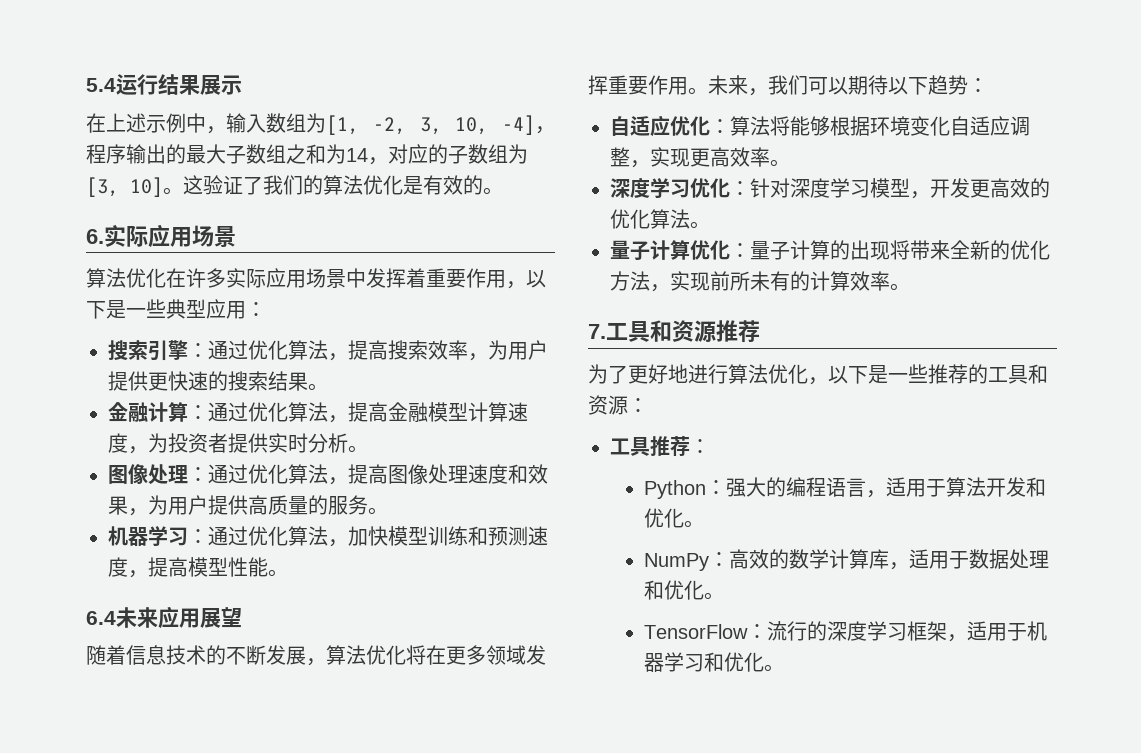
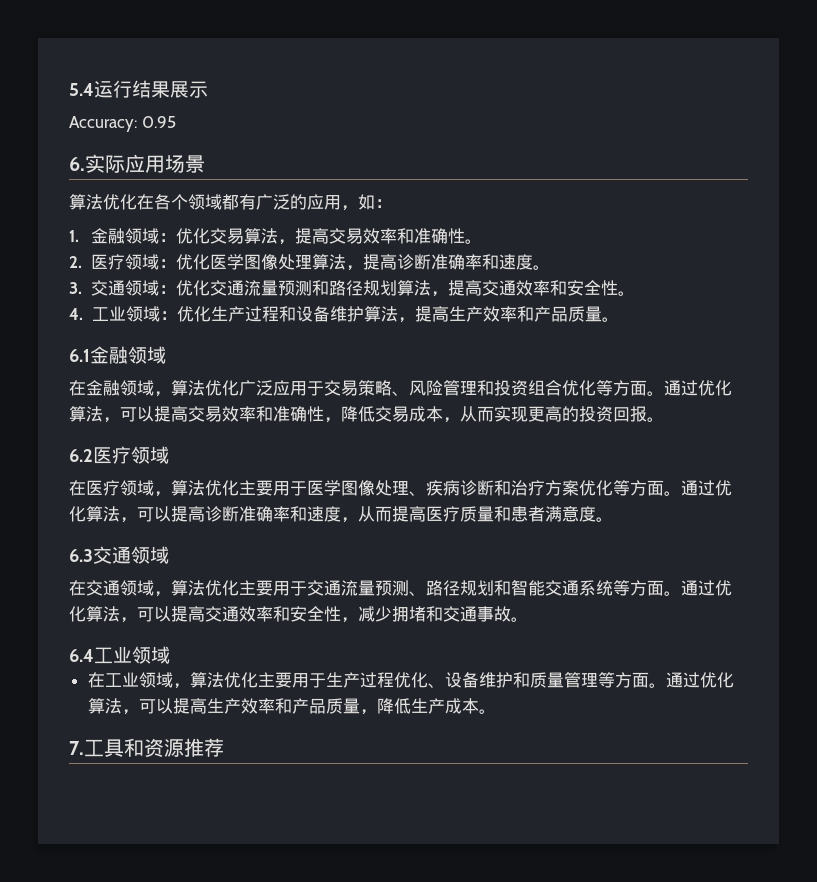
[86,113,555,135] [86,144,528,165] [86,175,503,197] 在上述示例中，输入数组为[1, -2, 3, 10, -4]，程序输出的最大子数组之和为14，对应的子数组为[3, 10]。这验证了我们的算法优化是有效的。 -> [69,116,176,132] Accuracy: 0.95
[186,268,546,289] [86,299,266,319] [108,340,548,361] [108,371,328,391] [108,402,528,423] [108,433,368,454] [108,464,548,485] [108,495,388,516] [108,526,548,547] [108,557,288,578] [86,606,242,629] [86,645,546,666] [588,75,988,96] [610,115,1030,137] [610,147,790,168] [610,178,1050,199] [610,209,710,229] [610,240,1050,261] [610,271,890,292] 许多实际应用场景中发挥着重要作用，以下是一些典型应用： // 搜索引擎：通过优化算法，提高搜索效率，为用户提供更快速的搜索结果。 // 金融计算：通过优化算法，提高金融模型计算速度，为投资者提供实时分析。 // 图像处理：通过优化算法，提高图像处理速度和效果，为用户提供高质量的服务。 // 机器学习：通过优化算法，加快模型训练和预测速度，提高模型性能。 // 6.4未来应用展望 // 随着信息技术的不断发展，算法优化将在更多领域发挥重要作用。未来，我们可以期待以下趋势： // 自适应优化：算法将能够根据环境变化自适应调整，实现更高效率。 // 深度学习优化：针对深度学习模型，开发更高效的优化算法。 // 量子计算优化：量子计算的出现将带来全新的优化方法，实现前所未有的计算效率 -> [154,194,392,211] [69,228,482,245] [69,254,550,271] [69,280,635,297] [69,306,619,323] [69,346,166,364] [69,380,732,397] [69,406,664,423] [69,446,169,464] [69,480,732,497] [69,506,613,523] [69,546,169,564] [69,579,732,597] [69,606,528,623] [69,646,170,664] [87,672,734,689] [87,698,479,715] 各个领域都有广泛的应用，如： // 1.金融领域：优化交易算法，提高交易效率和准确性。 // 2.医疗领域：优化医学图像处理算法，提高诊断准确率和速度。 // 3.交通领域：优化交通流量预测和路径规划算法，提高交通效率和安全性。 // 4.工业领域：优化生产过程和设备维护算法，提高生产效率和产品质量。 // 6.1金融领域 // 在金融领域，算法优化广泛应用于交易策略、风险管理和投资组合优化等方面。通过优化算法，可以提高交易效率和准确性，降低交易成本，从而实现更高的投资回报。 // 6.2医疗领域 // 在医疗领域，算法优化主要用于医学图像处理、疾病诊断和治疗方案优化等方面。通过优化算法，可以提高诊断准确率和速度，从而提高医疗质量和患者满意度。 // 6.3交通领域 // 在交通领域，算法优化主要用于交通流量预测、路径规划和智能交通系统等方面。通过优化算法，可以提高交通效率和安全性，减少拥堵和交通事故。 // 6.4工业领域 // 在工业领域，算法优化主要用于生产过程优化、设备维护和质量管理等方面。通过优化算法，可以提高生产效率和产品质量，降低生产成本
[588,364,1048,385] [588,395,648,415] [610,436,710,457] [644,477,1047,499] [644,508,705,528] [644,549,1050,571] [644,580,725,600] [644,621,1048,642] [644,652,785,672] // 为了更好地进行算法优化，以下是一些推荐的工具和资源： // 工具推荐： // Python：强大的编程语言，适用于算法开发和优化。 // NumPy：高效的数学计算库，适用于数据处理和优化。 // TensorFlow：流行的深度学习框架，适用于机器学习和优化。 -> (224, 747) none

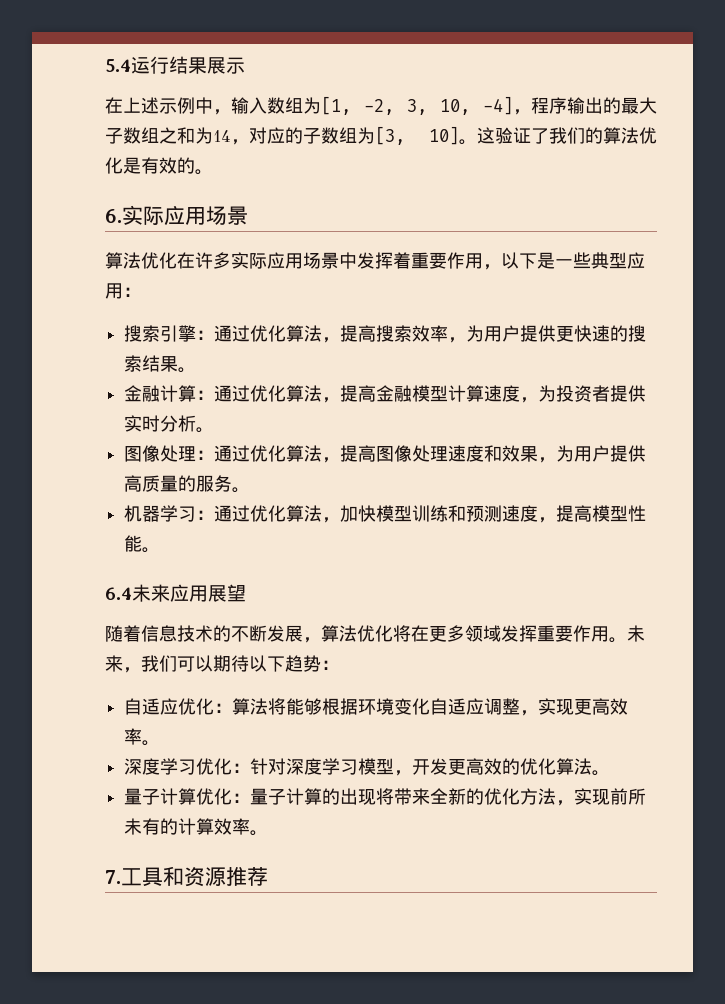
[69,116,176,132] Accuracy: 0.95 -> [105,96,657,115] [105,126,657,145] [105,157,213,175] 在上述示例中，输入数组为[1, -2, 3, 10, -4]，程序输出的最大子数组之和为14，对应的子数组为[3, 10]。这验证了我们的算法优化是有效的。
[154,194,392,211] [69,228,482,245] [69,254,550,271] [69,280,635,297] [69,306,619,323] [69,346,166,364] [69,380,732,397] [69,406,664,423] [69,446,169,464] [69,480,732,497] [69,506,613,523] [69,546,169,564] [69,579,732,597] [69,606,528,623] [69,646,170,664] [87,672,734,689] [87,698,479,715] 各个领域都有广泛的应用，如： // 1.金融领域：优化交易算法，提高交易效率和准确性。 // 2.医疗领域：优化医学图像处理算法，提高诊断准确率和速度。 // 3.交通领域：优化交通流量预测和路径规划算法，提高交通效率和安全性。 // 4.工业领域：优化生产过程和设备维护算法，提高生产效率和产品质量。 // 6.1金融领域 // 在金融领域，算法优化广泛应用于交易策略、风险管理和投资组合优化等方面。通过优化算法，可以提高交易效率和准确性，降低交易成本，从而实现更高的投资回报。 // 6.2医疗领域 // 在医疗领域，算法优化主要用于医学图像处理、疾病诊断和治疗方案优化等方面。通过优化算法，可以提高诊断准确率和速度，从而提高医疗质量和患者满意度。 // 6.3交通领域 // 在交通领域，算法优化主要用于交通流量预测、路径规划和智能交通系统等方面。通过优化算法，可以提高交通效率和安全性，减少拥堵和交通事故。 // 6.4工业领域 // 在工业领域，算法优化主要用于生产过程优化、设备维护和质量管理等方面。通过优化算法，可以提高生产效率和产品质量，降低生产成本 -> [195,252,645,270] [105,283,141,299] [124,325,647,343] [124,355,197,373] [124,385,647,403] [124,415,215,433] [124,445,647,463] [124,475,251,493] [124,505,647,523] [124,535,161,553] [105,584,246,602] [105,625,645,643] [105,655,339,673] [124,698,629,716] [124,728,161,746] [124,758,611,776] [124,788,647,806] [124,818,251,835] 许多实际应用场景中发挥着重要作用，以下是一些典型应用： // 搜索引擎：通过优化算法，提高搜索效率，为用户提供更快速的搜索结果。 // 金融计算：通过优化算法，提高金融模型计算速度，为投资者提供实时分析。 // 图像处理：通过优化算法，提高图像处理速度和效果，为用户提供高质量的服务。 // 机器学习：通过优化算法，加快模型训练和预测速度，提高模型性能。 // 6.4未来应用展望 // 随着信息技术的不断发展，算法优化将在更多领域发挥重要作用。未来，我们可以期待以下趋势： // 自适应优化：算法将能够根据环境变化自适应调整，实现更高效率。 // 深度学习优化：针对深度学习模型，开发更高效的优化算法。 // 量子计算优化：量子计算的出现将带来全新的优化方法，实现前所未有的计算效率

